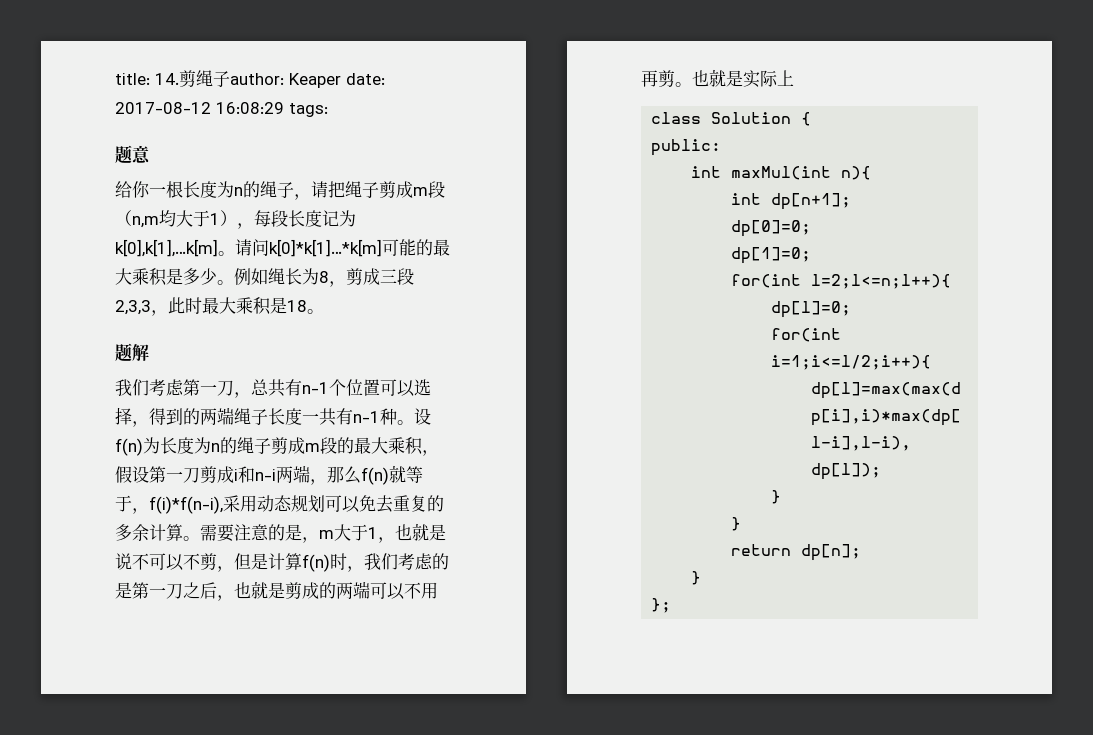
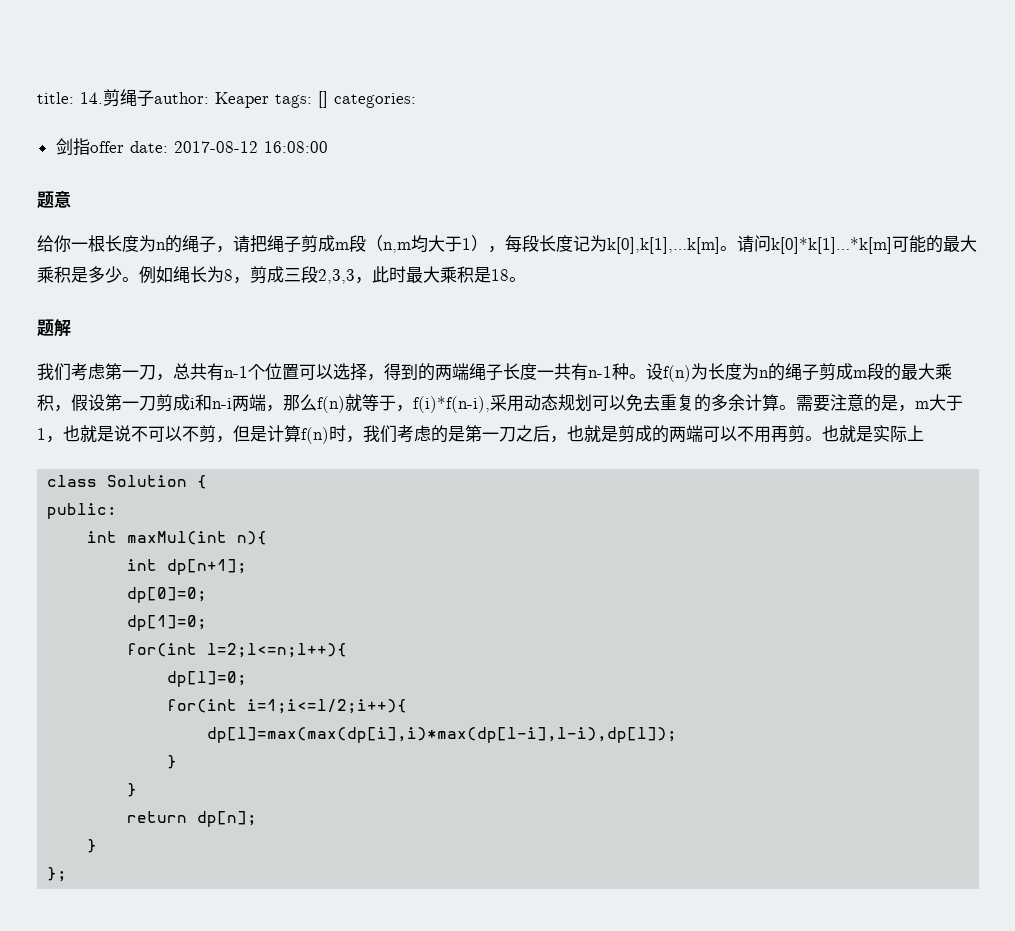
[346,73,385,85] [115,102,328,117] date: 2017-08-12 16:08:29 tags: -> [275,91,416,108] [55,138,328,156] tags: [] categories: // 剑指offer date: 2017-08-12 16:08:00

